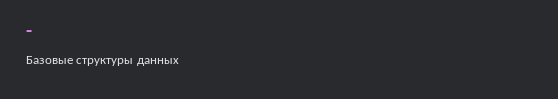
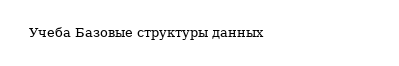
[26,30,32,37] - // -> [29,27,71,37] Учеба

